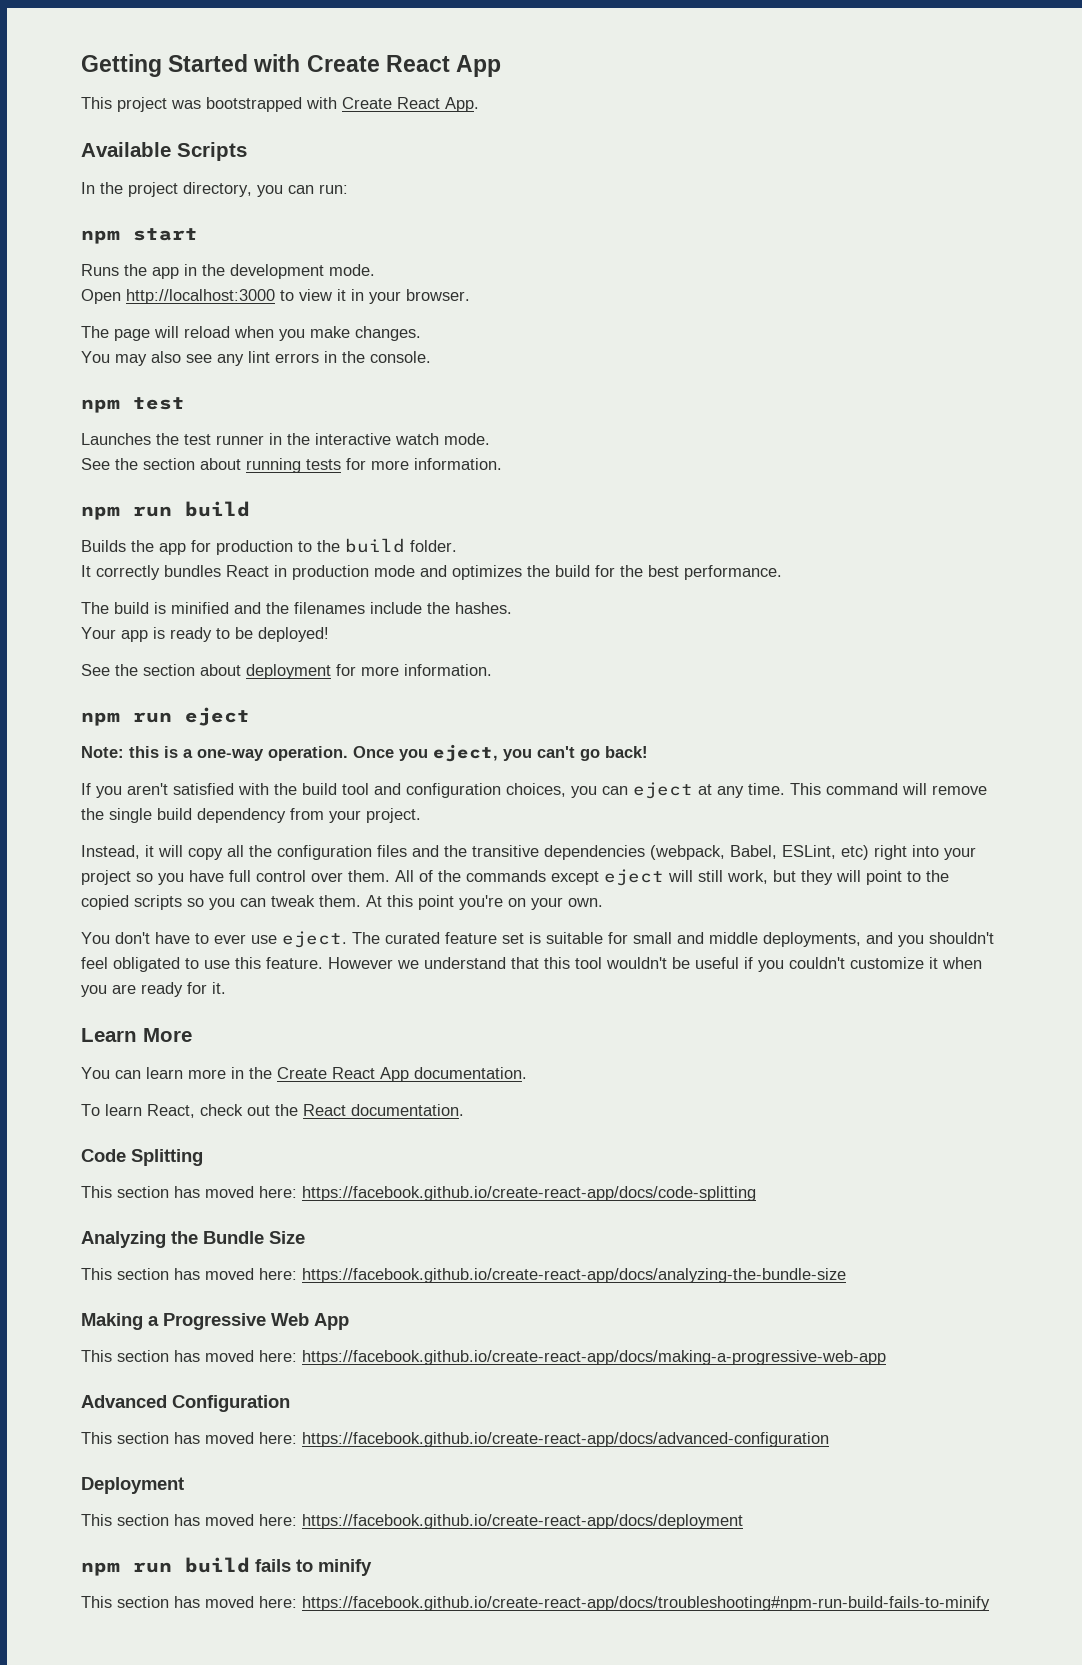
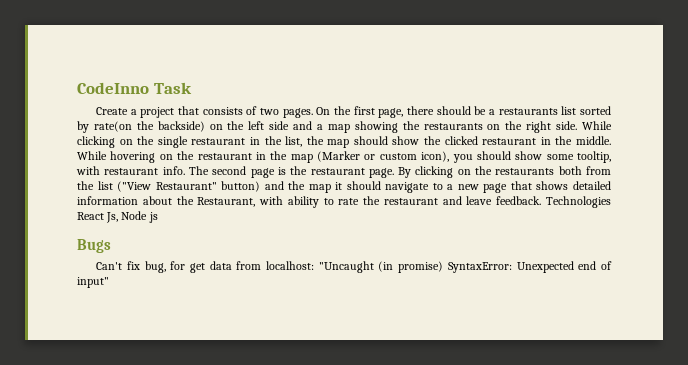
[81,54,502,77] [81,97,479,112] [81,142,247,161] [81,182,348,197] [81,228,198,244] [81,264,375,279] [81,289,470,304] [81,326,421,341] [81,351,431,366] [81,397,185,413] [81,433,490,445] [81,458,502,473] [81,501,250,520] [81,538,457,555] [81,565,782,580] [81,602,512,614] [81,627,329,642] [81,664,492,679] [81,707,250,726] [81,744,648,762] [81,782,987,799] [81,808,421,823] [81,845,976,860] [81,869,949,886] [81,895,603,910] [81,931,994,948] [81,957,982,972] [81,982,226,997] [81,1028,192,1042] [81,1067,527,1082] [81,1104,464,1118] [81,1149,203,1166] [81,1186,756,1201] [81,1231,305,1248] [81,1268,846,1283] [81,1313,349,1330] [81,1350,886,1365] [81,1395,290,1412] [81,1432,829,1447] [81,1477,184,1494] [81,1514,743,1529] [81,1557,372,1576] [81,1596,990,1611] Getting Started with Create React App // This project was bootstrapped with Create React App. // Available Scripts // In the project directory, you can run: // npm start // Runs the app in the development mode. // Open http://localhost:3000 to view it in your browser. // The page will reload when you make changes. // You may also see any lint errors in the console. // npm test // Launches the test runner in the interactive watch mode. // See the section about running tests for more information. // npm run build // Builds the app for production to the build folder. // It correctly bundles React in production mode and optimizes the build for the best performance. // The build is minified and the filenames include the hashes. // Your app is ready to be deployed! // See the section about deployment for more information. // npm run eject // Note: this is a one-way operation. Once you eject, you can't go back! // If you aren't satisfied with the build tool and configuration choices, you can eject at any time. This command will remove the single build dependency from your project. // Instead, it will copy all the configuration files and the transitive dependencies (webpack, Babel, ESLint, etc) right into your project so you have full control over them. All of the commands except eject will still work, but they will point to the copied scripts so you can tweak them. At this point you're on your own. // You don't have to ever use eject. The curated feature set is suitable for small and middle deployments, and you shouldn't feel obligated to use this feature. However we understand that this tool wouldn't be useful if you couldn't customize it when you are ready for it. // Learn More // You can learn more in the Create React App documentation. // To learn React, check out the React documentation. // Code Splitting // This section has moved here: https://facebook.github.io/create-react-app/docs/code-splitting // Analyzing the Bundle Size // This section has moved here: https://facebook.github.io/create-react-app/docs/analyzing-the-bundle-size // Making a Progressive Web App // This section has moved here: https://facebook.github.io/create-react-app/docs/making-a-progressive-web-app // Advanced Configuration // This section has moved here: https://facebook.github.io/create-react-app/docs/advanced-configuration // Deployment // This section has moved here: https://facebook.github.io/create-react-app/docs/deployment // npm run build fails to minify // This section has moved here: https://facebook.github.io/create-react-app/docs/troubleshooting#npm-run-build-fails-to-minify -> [77,82,192,94] [96,106,611,118] [77,121,613,133] [77,136,611,148] [77,151,611,163] [76,166,611,178] [77,181,611,193] [77,196,611,208] [77,211,158,223] [77,239,111,253] [96,261,613,273] [77,277,109,288] CodeInno Task // Create a project that consists of two pages. On the first page, there should be a restaurants list sorted by rate(on the backside) on the left side and a map showing the restaurants on the right side. While clicking on the single restaurant in the list, the map should show the clicked restaurant in the middle. While hovering on the restaurant in the map (Marker or custom icon), you should show some tooltip, with restaurant info. The second page is the restaurant page. By clicking on the restaurants both from the list ("View Restaurant" button) and the map it should navigate to a new page that shows detailed information about the Restaurant, with ability to rate the restaurant and leave feedback. Technologies React Js, Node js // Bugs // Can't fix bug, for get data from localhost: "Uncaught (in promise) SyntaxError: Unexpected end of input"

